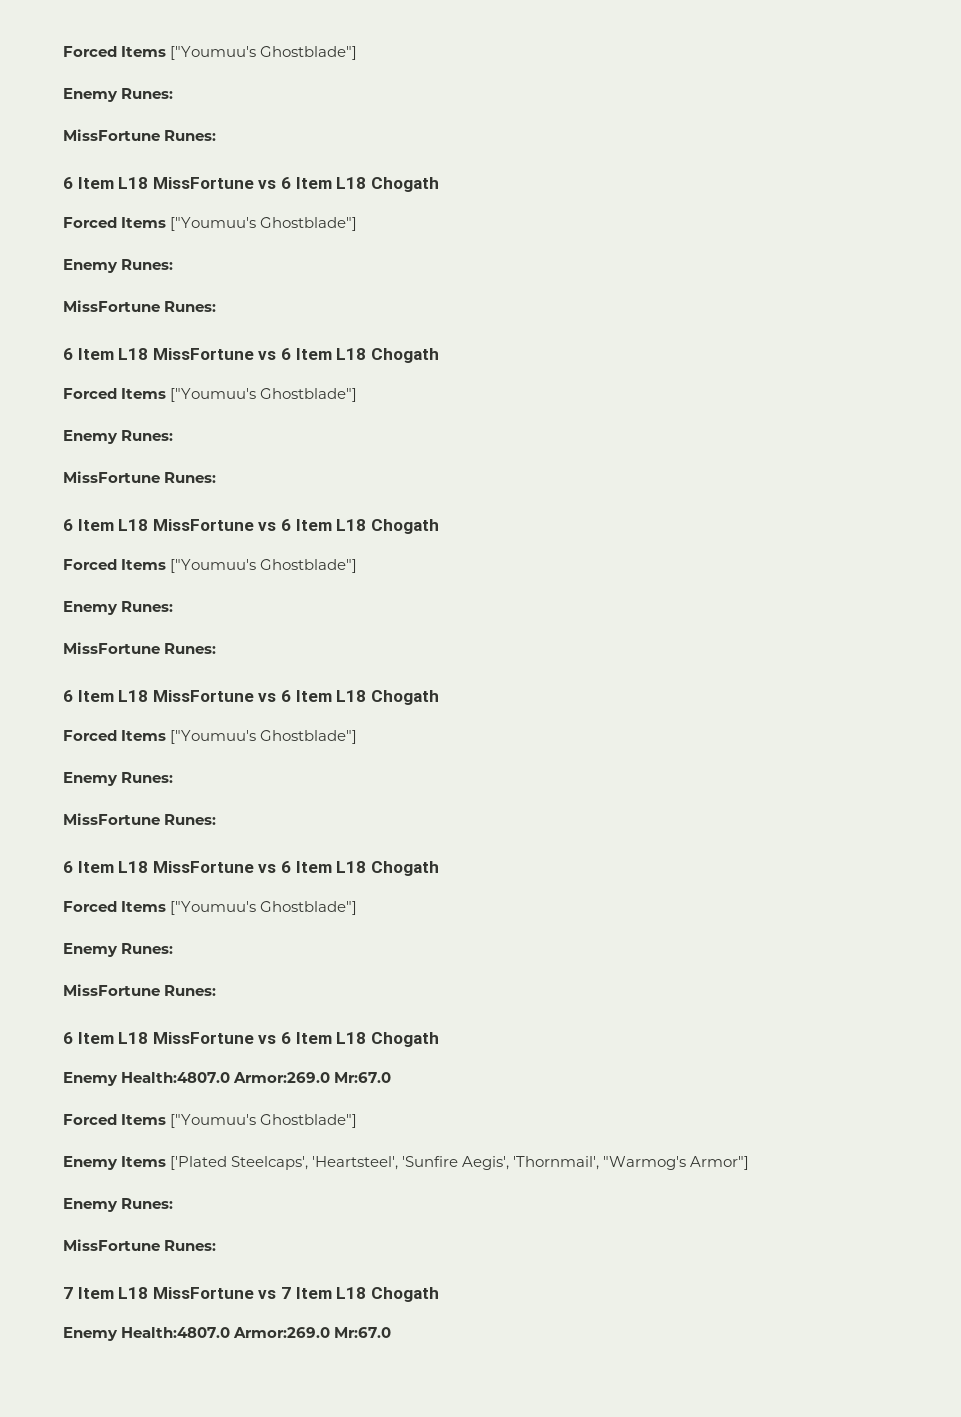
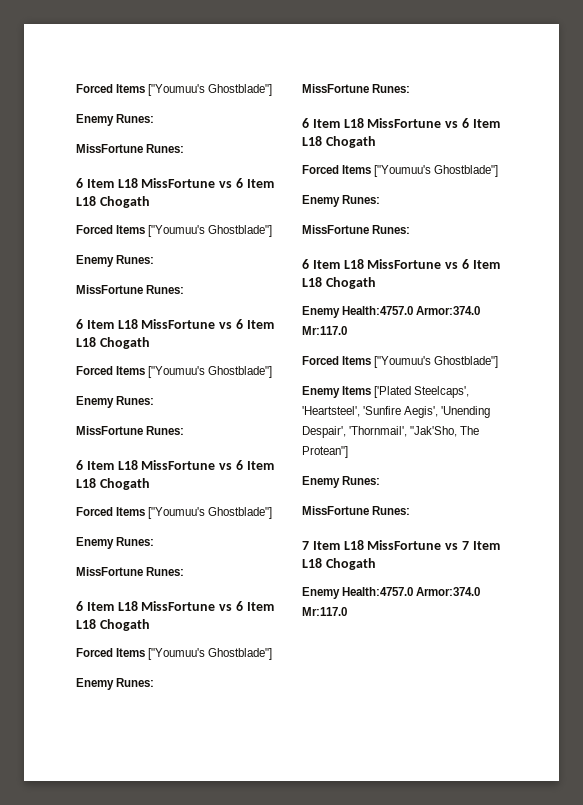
[121,1072,392,1083] Health:4807.0 Armor:269.0 Mr:67.0 -> [342,306,481,315] [302,326,347,335] Health:4757.0 Armor:374.0 Mr:117.0
[513,1156,750,1170] 'Thornmail', "Warmog's Armor"] -> [441,406,491,418] [302,426,480,438] [302,446,348,458] 'Unending Despair', 'Thornmail', "Jak'Sho, The Protean"]
[121,1327,392,1338] Health:4807.0 Armor:269.0 Mr:67.0 -> [342,587,481,596] [302,607,347,616] Health:4757.0 Armor:374.0 Mr:117.0

